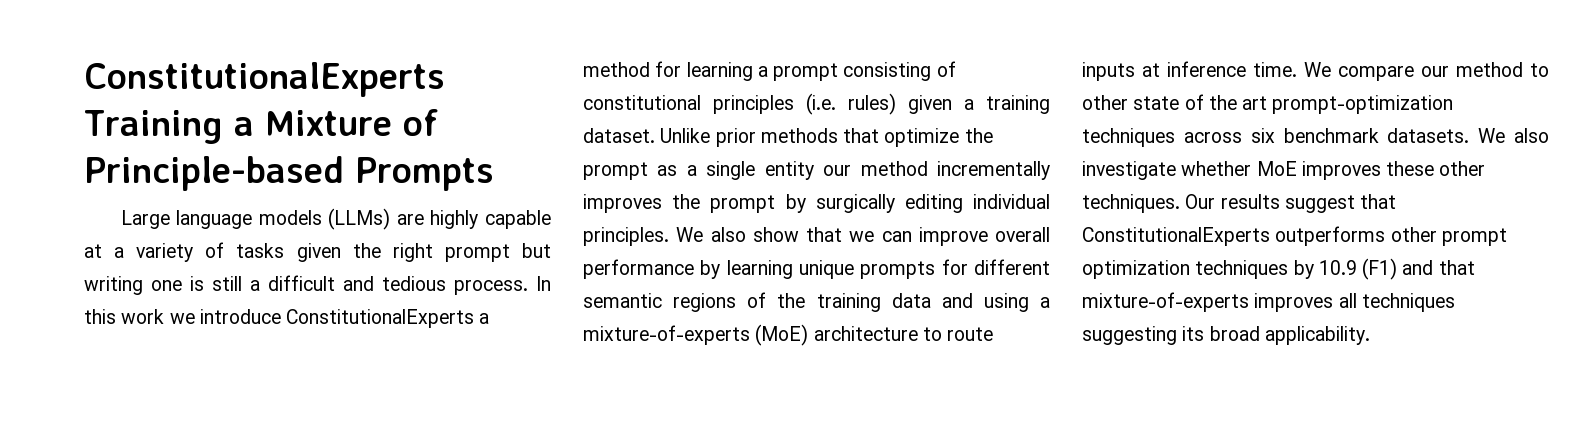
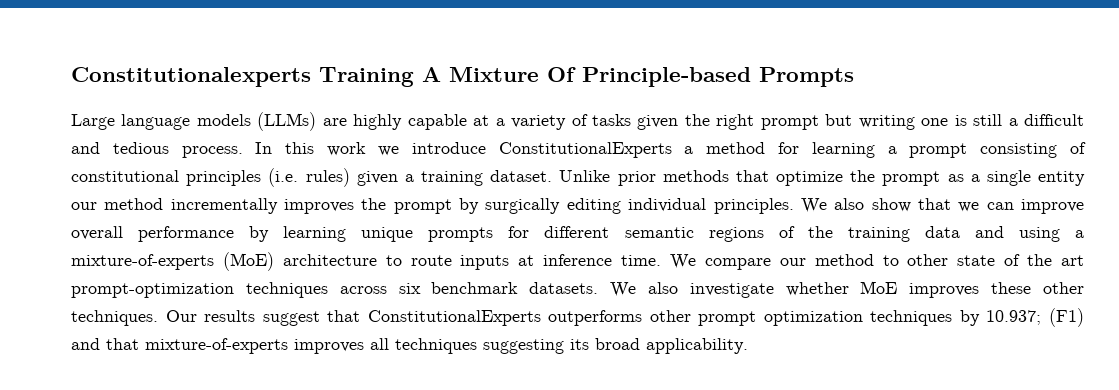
[84,62,445,97] [84,109,438,144] ConstitutionalExperts Training a Mixture of -> [71,67,576,87] Constitutionalexperts Training A Mixture Of
[1318,260,1357,275] 10.9 -> [986,310,1042,325] 10.937;

